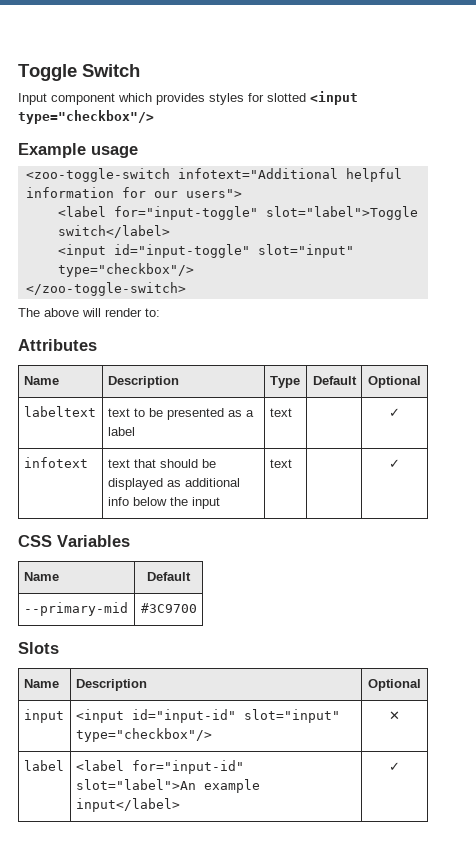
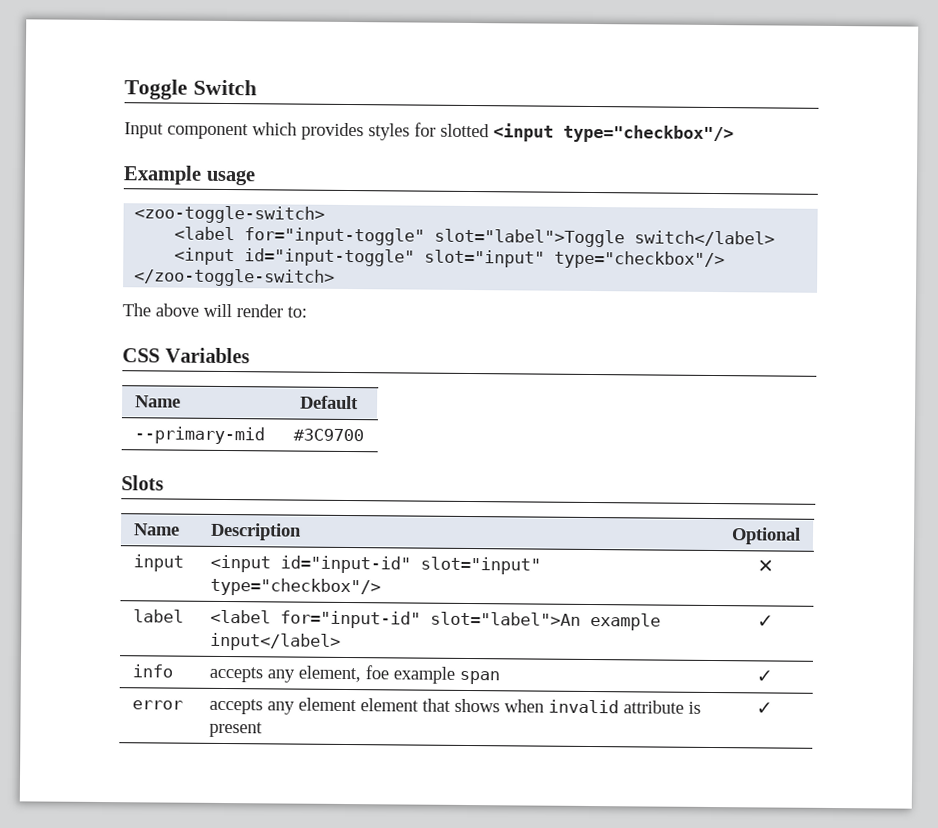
[25,168,402,182] [25,187,242,198] <zoo-toggle-switch infotext="Additional helpful information for our users"> -> [134,205,326,224] <zoo-toggle-switch>
[18,339,97,351] [23,376,59,385] [107,376,179,388] [269,376,300,388] [312,376,357,385] [368,376,421,388] [23,406,96,417] [107,408,254,420] [107,427,135,436] [269,408,292,417] [389,408,400,417] [23,457,88,468] [107,459,216,468] [107,478,240,490] [107,497,220,509] [269,459,292,468] [389,459,400,468] // Attributes // Name | Description | Type | Default | Optional // labeltext | text to be presented as a label | text | | ✓ // infotext | text that should be displayed as additional info below the input | text | | ✓ -> (307, 312) none
(400, 766) none -> [132,664,174,678] [209,665,501,685] [756,670,773,683] [132,700,184,710] [209,697,702,715] [209,721,264,738] [756,702,773,715] // info | accepts any element, foe example span | ✓ // error | accepts any element element that shows when invalid attribute is present | ✓

